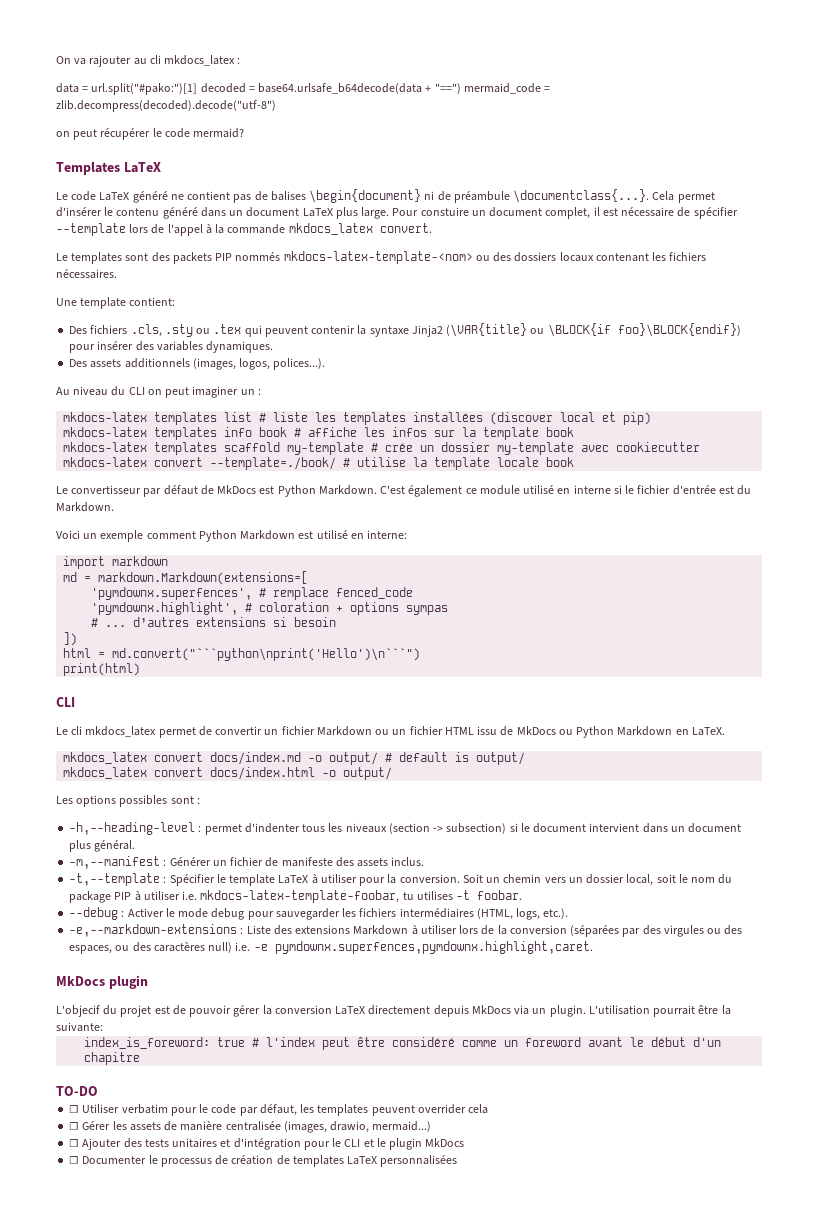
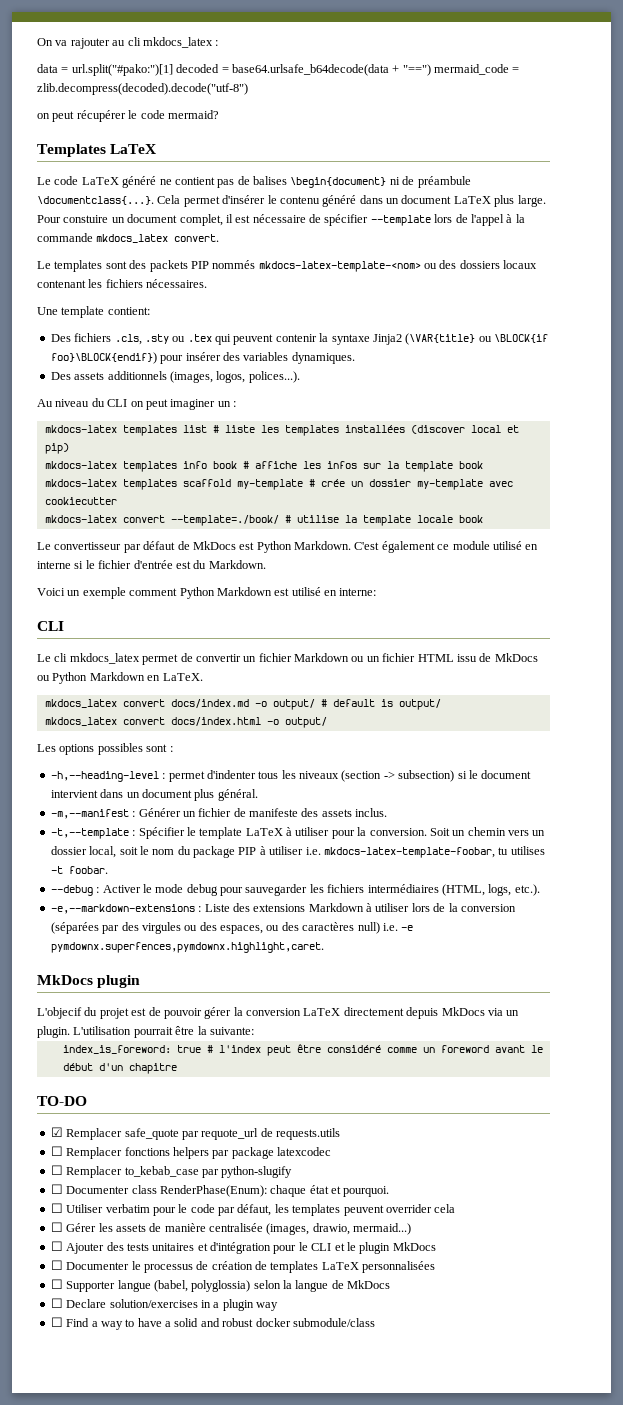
[63,556,169,569] [63,571,309,585] [91,587,414,600] [91,602,449,615] [91,617,337,627] [63,632,78,646] [63,648,421,661] [63,663,141,676] // import markdown // md = markdown.Markdown(extensions=[ // 'pymdownx.superfences', # remplace fenced_code // 'pymdownx.highlight', # coloration + options sympas // # ... d’autres extensions si besoin // ]) // html = md.convert("```python\nprint('Hello')\n```") // print(html) -> (377, 592) none
(98, 1091) none -> [50,1127,340,1140] [50,1146,331,1159] [50,1165,293,1178] [50,1184,390,1197] // ☑ Remplacer safe_quote par requote_url de requests.utils // ☐ Remplacer fonctions helpers par package latexcodec // ☐ Remplacer to_kebab_case par python-slugify // ☐ Documenter class RenderPhase(Enum): chaque état et pourquoi.
(458, 1161) none -> [50,1279,391,1292] [50,1298,278,1311] [50,1317,375,1330] // ☐ Supporter langue (babel, polyglossia) selon la langue de MkDocs // ☐ Declare solution/exercises in a plugin way // ☐ Find a way to have a solid and robust docker submodule/class

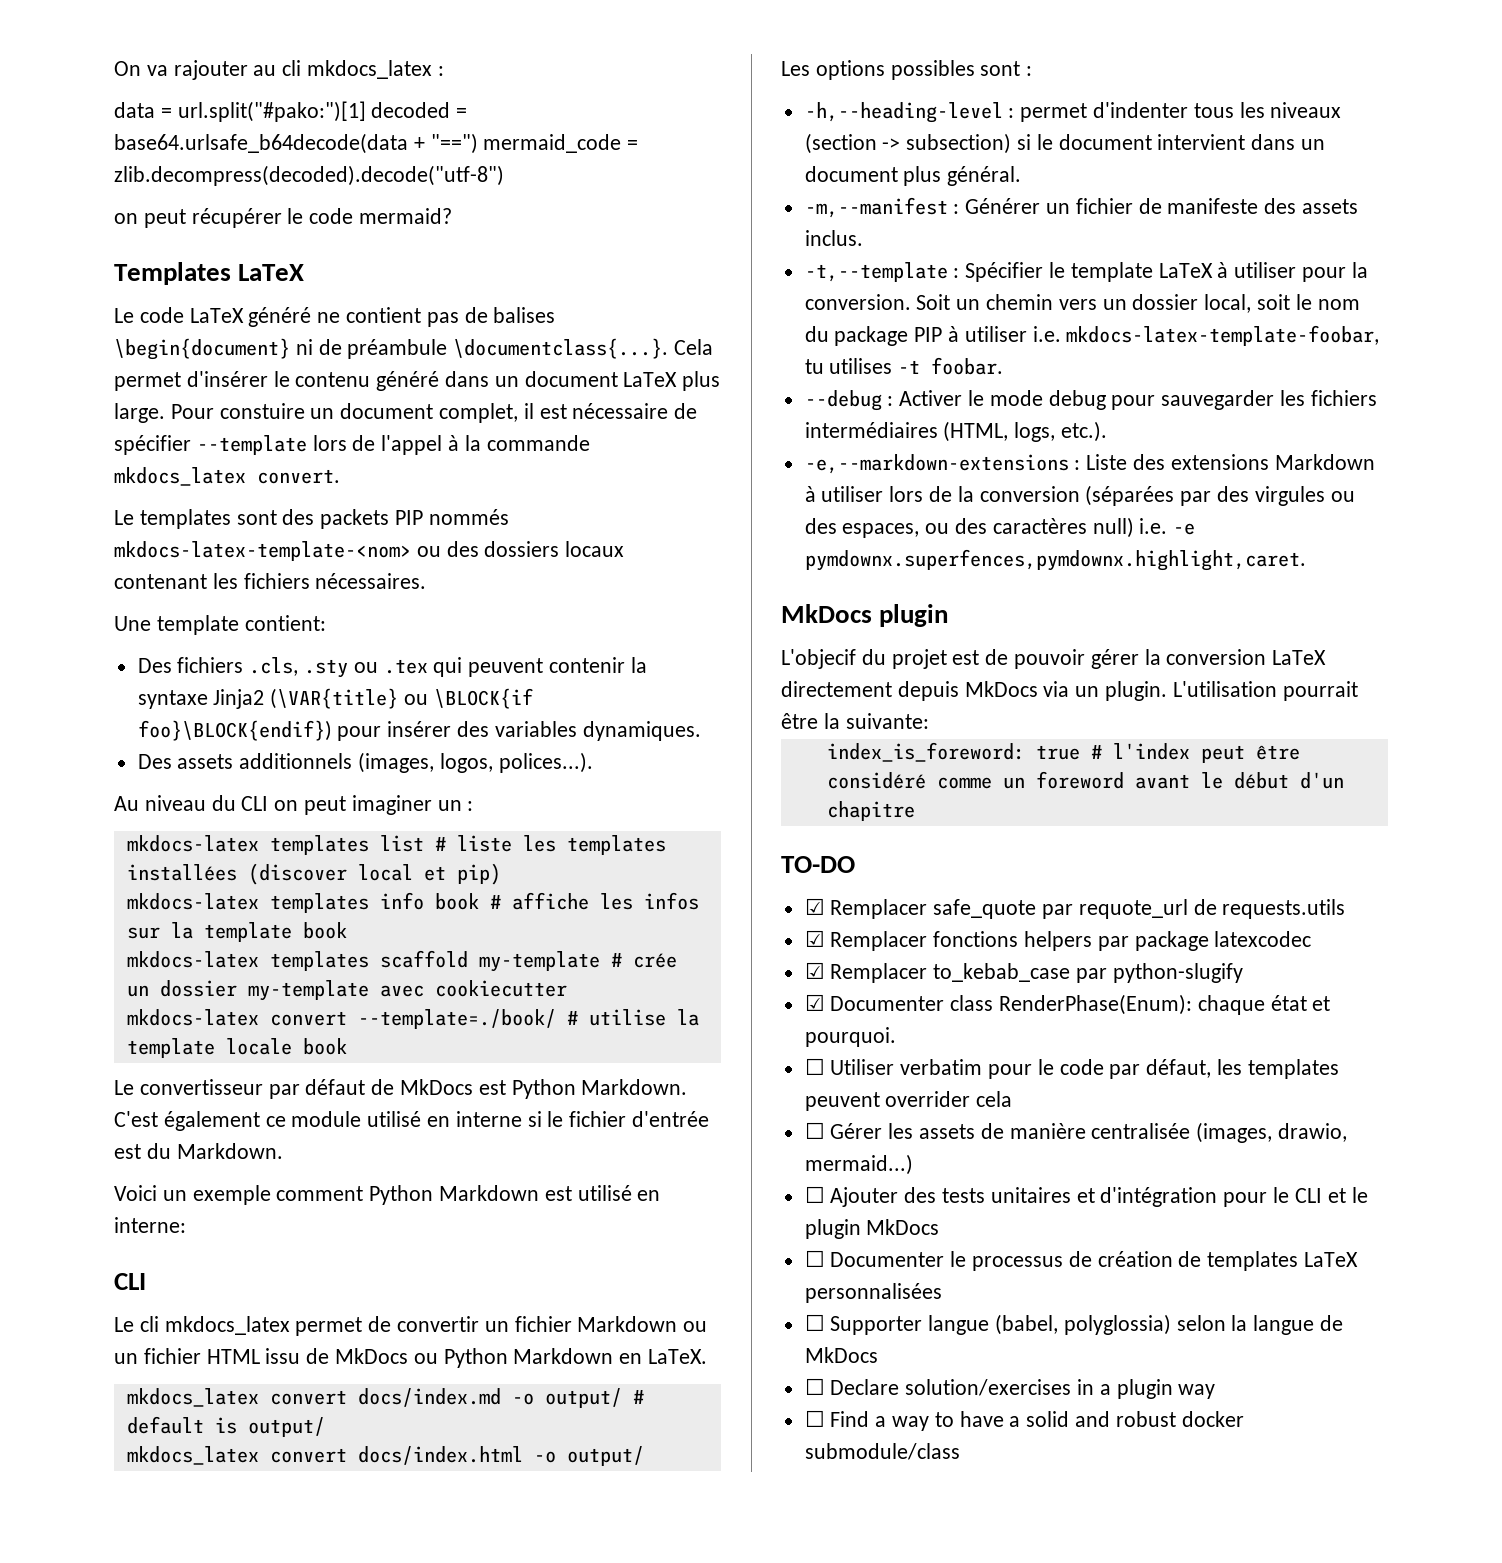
[50,1146,63,1156] ☐ -> [804,930,825,947] ☑
[50,1165,63,1175] ☐ -> [804,962,825,979] ☑
[50,1184,63,1194] ☐ -> [804,994,825,1011] ☑

